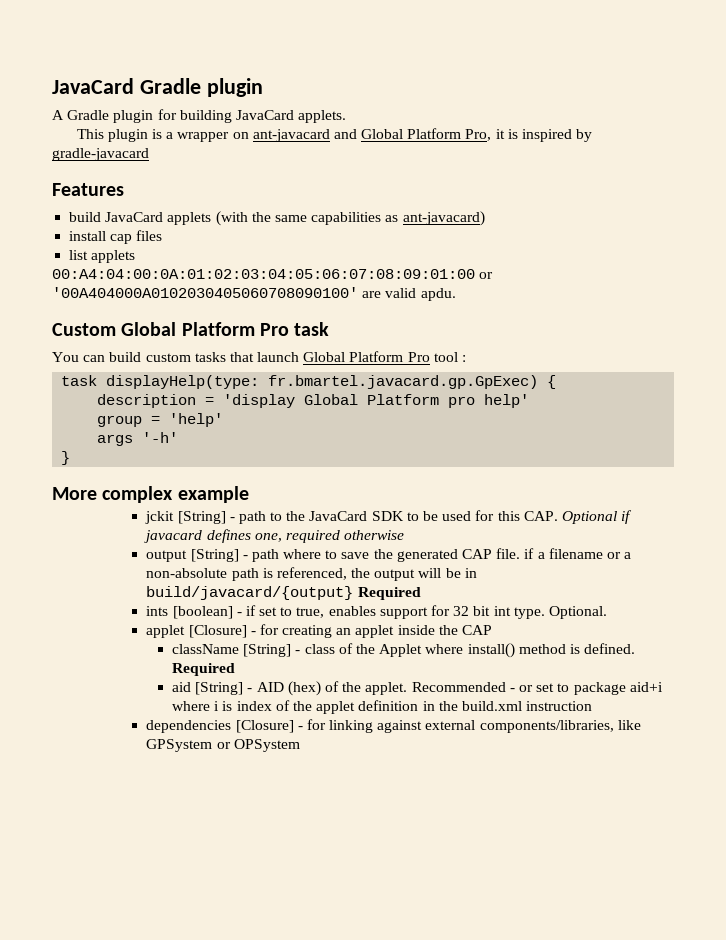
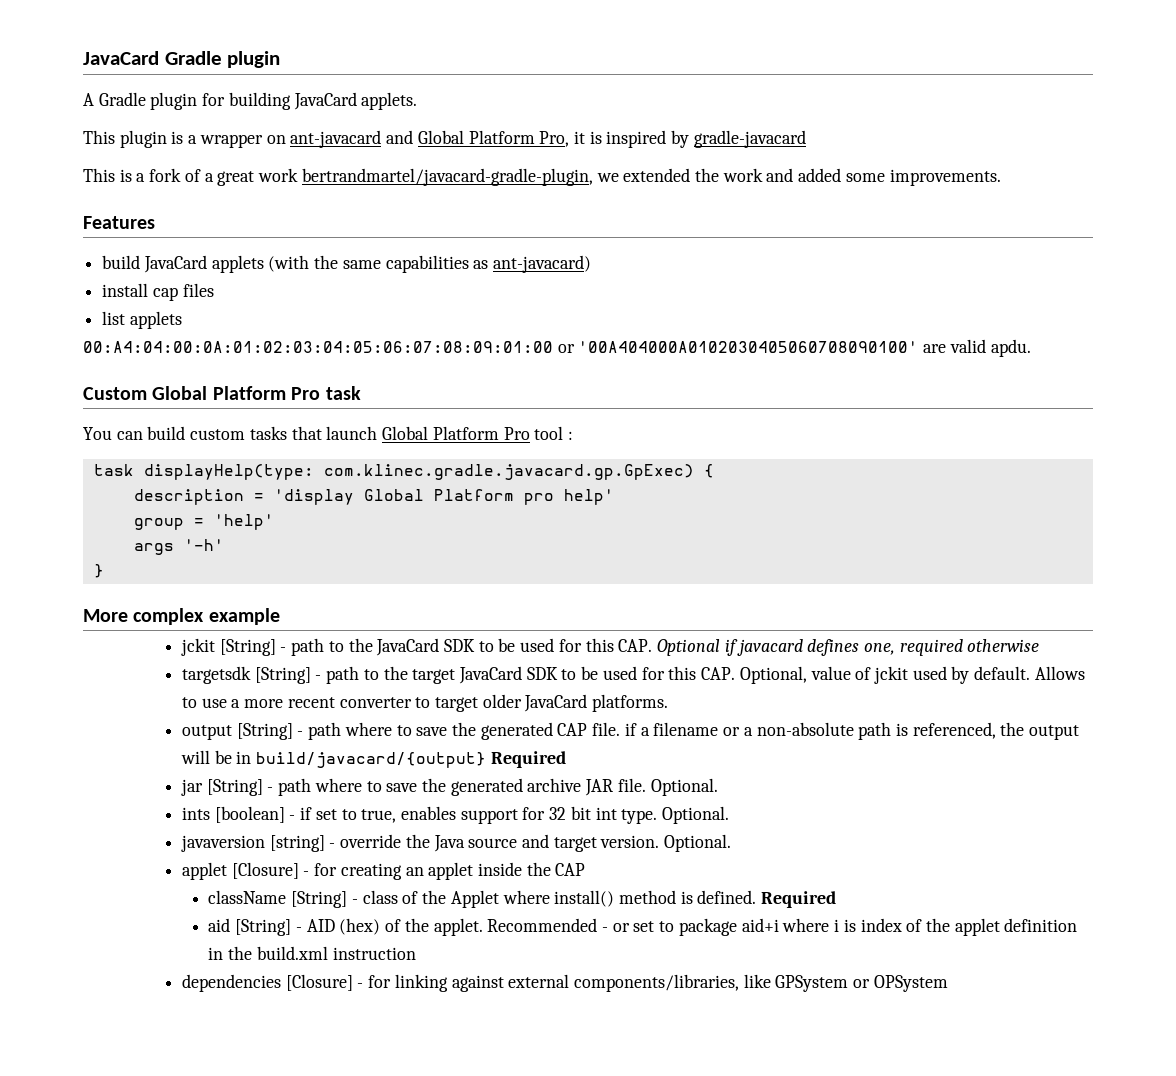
(149, 154) none -> [83,168,1001,186] // This is a fork of a great work bertrandmartel/javacard-gradle-plugin, we extended the work and added some improvements.
[268,375,539,389] fr.bmartel.javacard.gp.GpExec) -> [323,464,694,480] com.klinec.gradle.javacard.gp.GpExec)
(405, 535) none -> [181,666,1085,684] [181,694,669,712] // targetsdk [String] - path to the target JavaCard SDK to be used for this CAP. Optional, value of jckit used by default. Allows to use a more recent converter to target older JavaCard platforms.
(421, 593) none -> [180,778,718,796] // jar [String] - path where to save the generated archive JAR file. Optional.
(607, 612) none -> [180,834,732,852] // javaversion [string] - override the Java source and target version. Optional.

